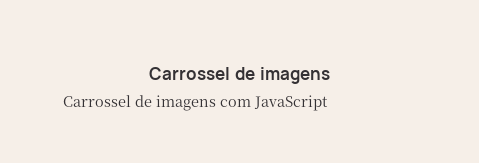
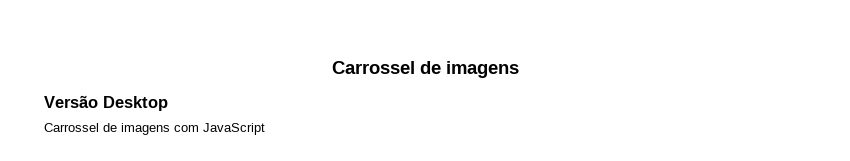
[149,67,330,84] Carrossel de imagens -> [331,61,519,78] [44,95,168,111] Carrossel de imagens // Versão Desktop

